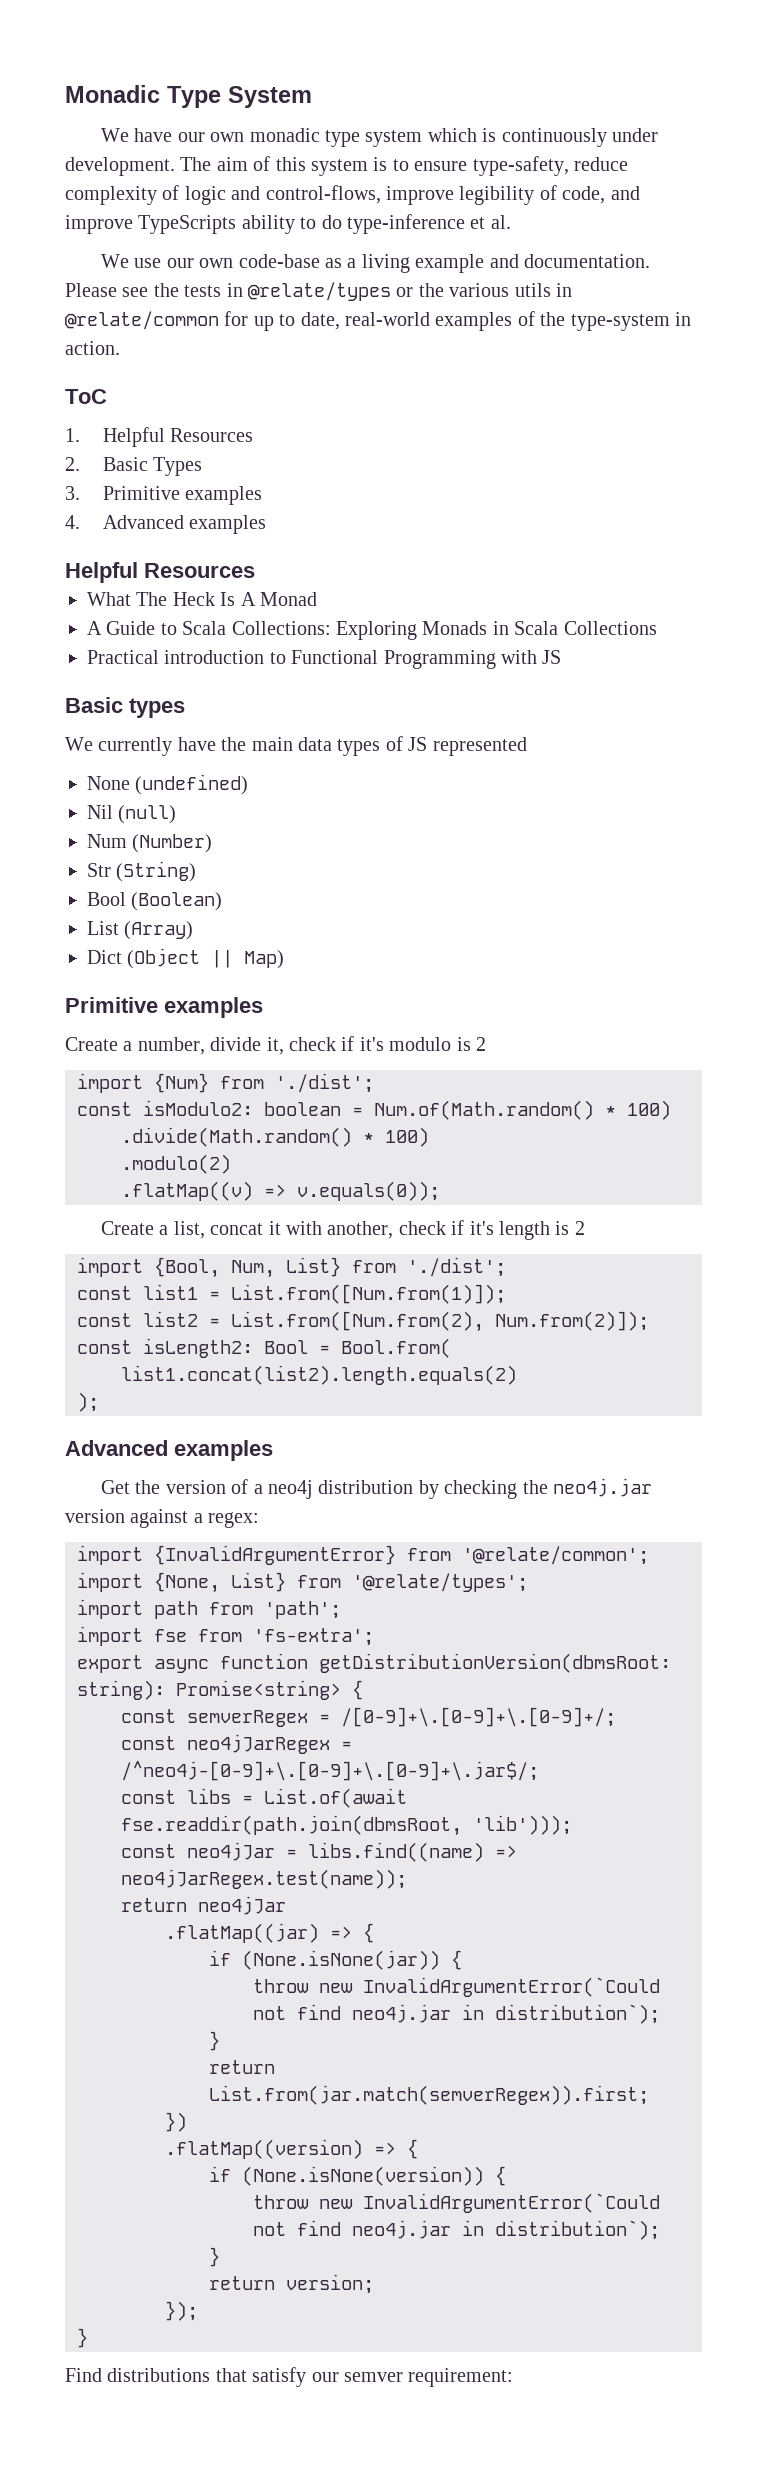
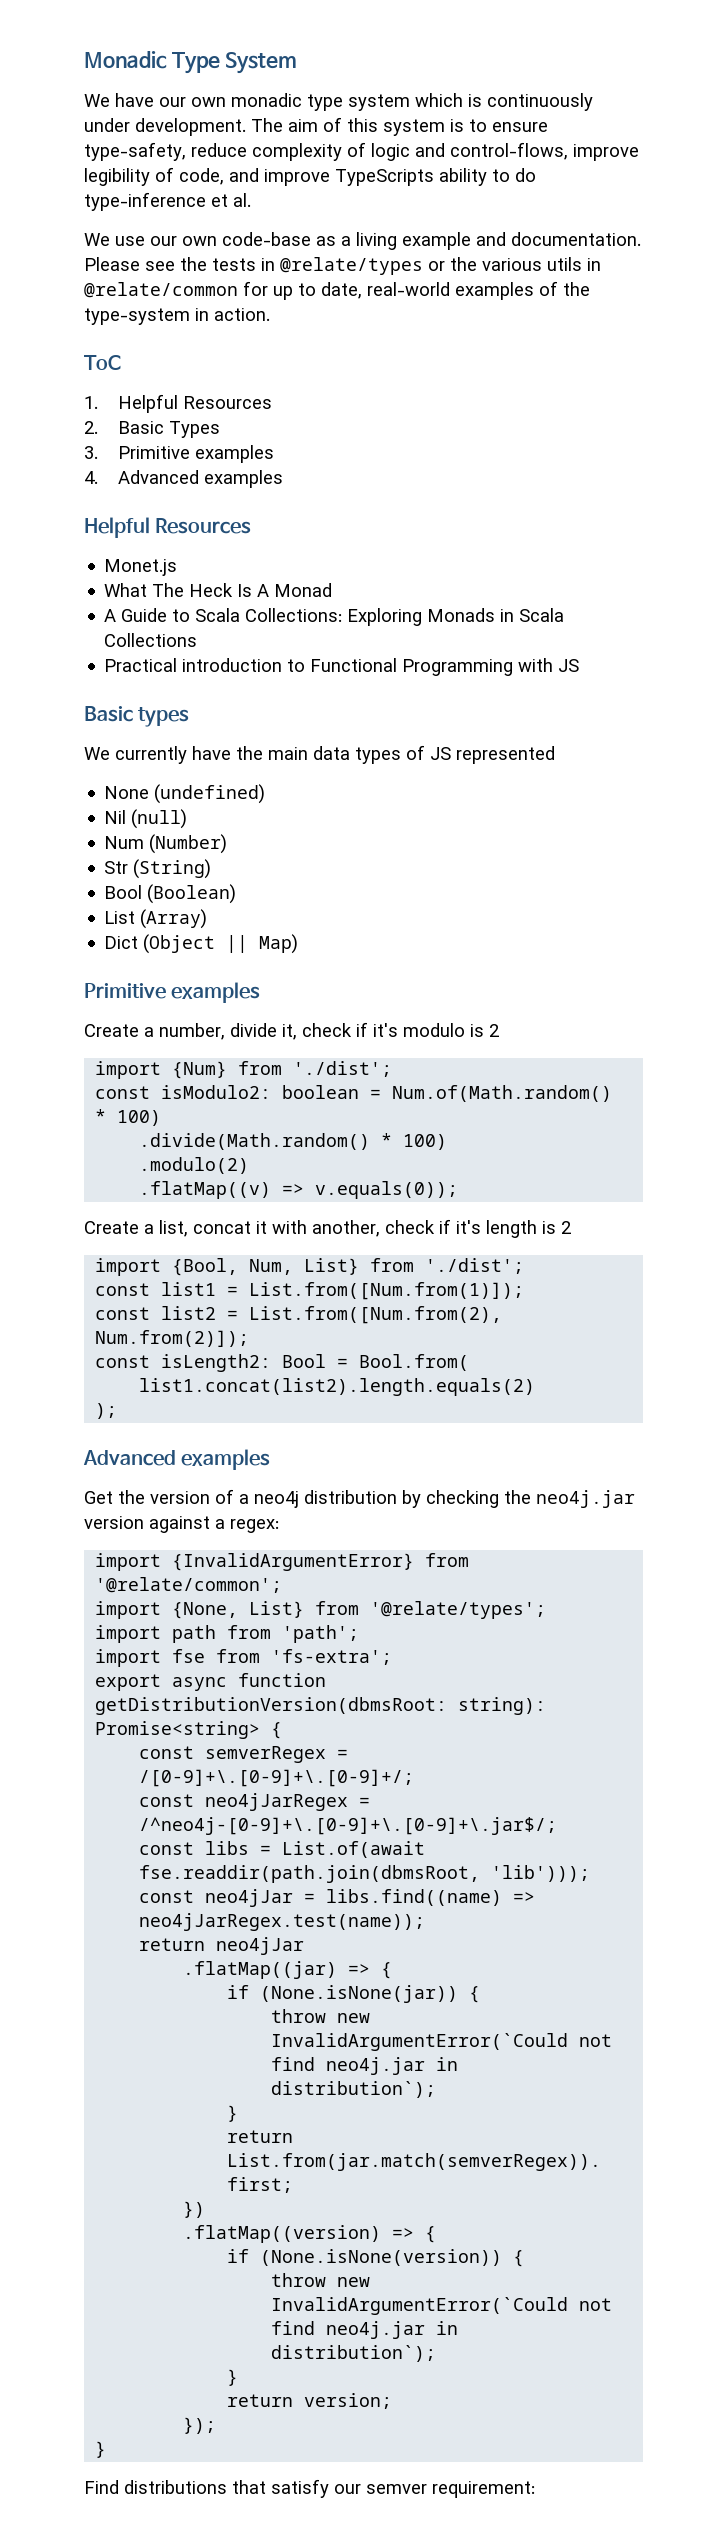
(255, 570) none -> [104,559,178,576] // Monet.js

